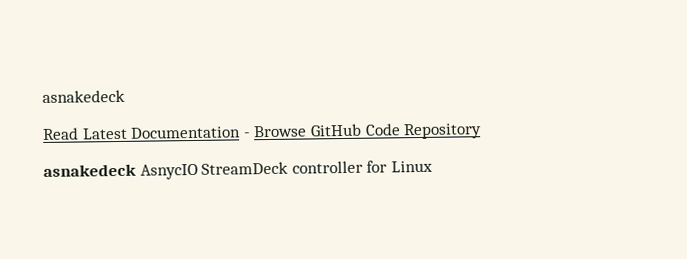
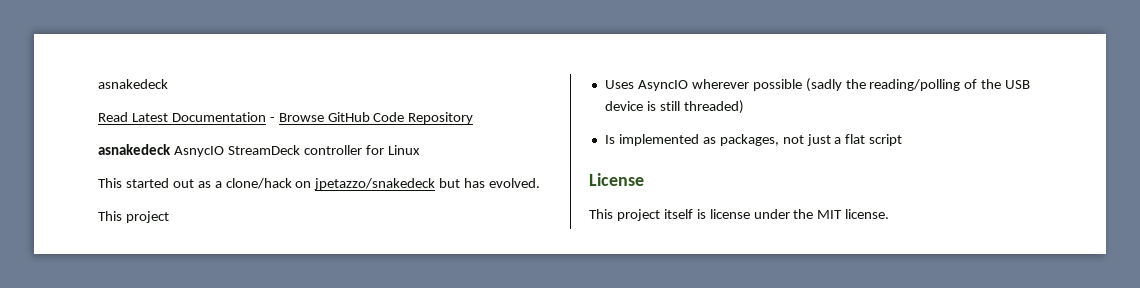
(433, 166) none -> [98,178,541,190] [98,211,169,223] [604,78,1031,92] [604,100,744,114] [604,134,903,146] [589,173,644,186] [589,209,890,221] // This started out as a clone/hack on jpetazzo/snakedeck but has evolved. // This project // Uses AsyncIO wherever possible (sadly the reading/polling of the USB device is still threaded) // Is implemented as packages, not just a flat script // License // This project itself is license under the MIT license.

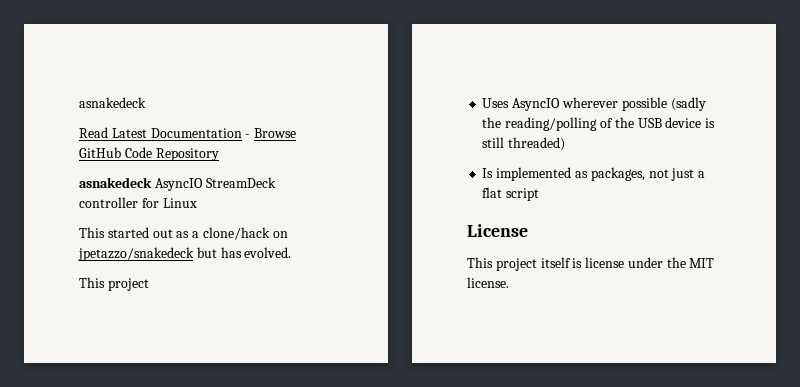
[173,146,224,157] AsnycIO -> [154,178,203,191] AsyncIO

